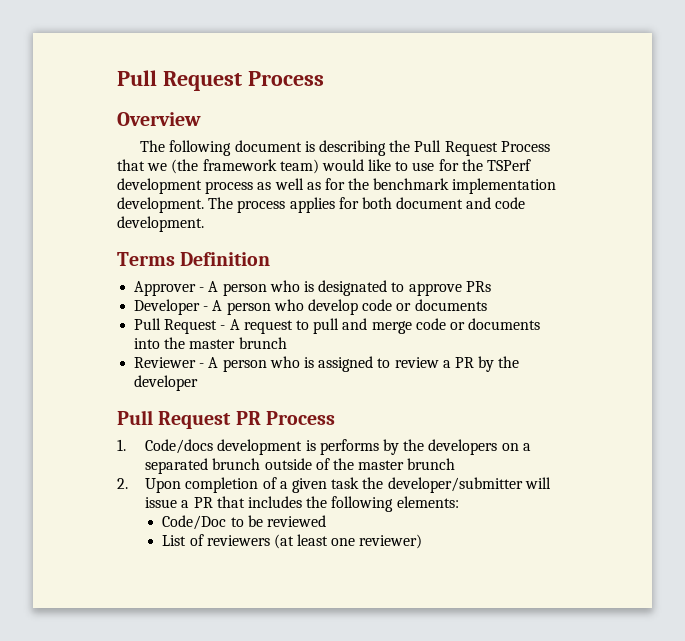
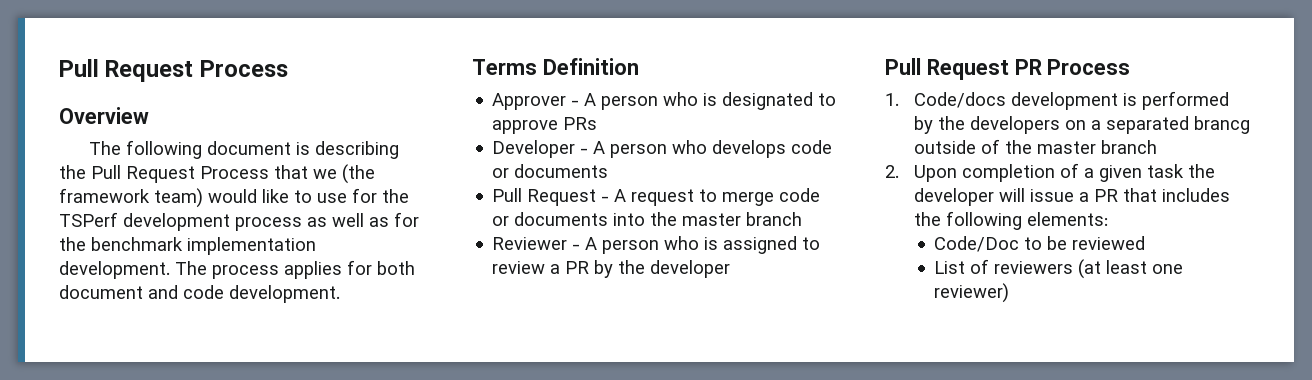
[307,299,358,315] develop -> [712,140,787,158] develops
[313,318,368,334] pull and -> (718, 195) none
[238,337,287,349] brunch -> [746,212,803,226] branch
[319,439,379,455] performs -> [1142,91,1230,110] performed
[212,458,261,470] brunch -> [1194,116,1251,134] brancg
[407,458,456,470] brunch -> [1101,140,1158,154] branch
[387,477,523,493] developer/submitter -> [914,188,995,206] developer

